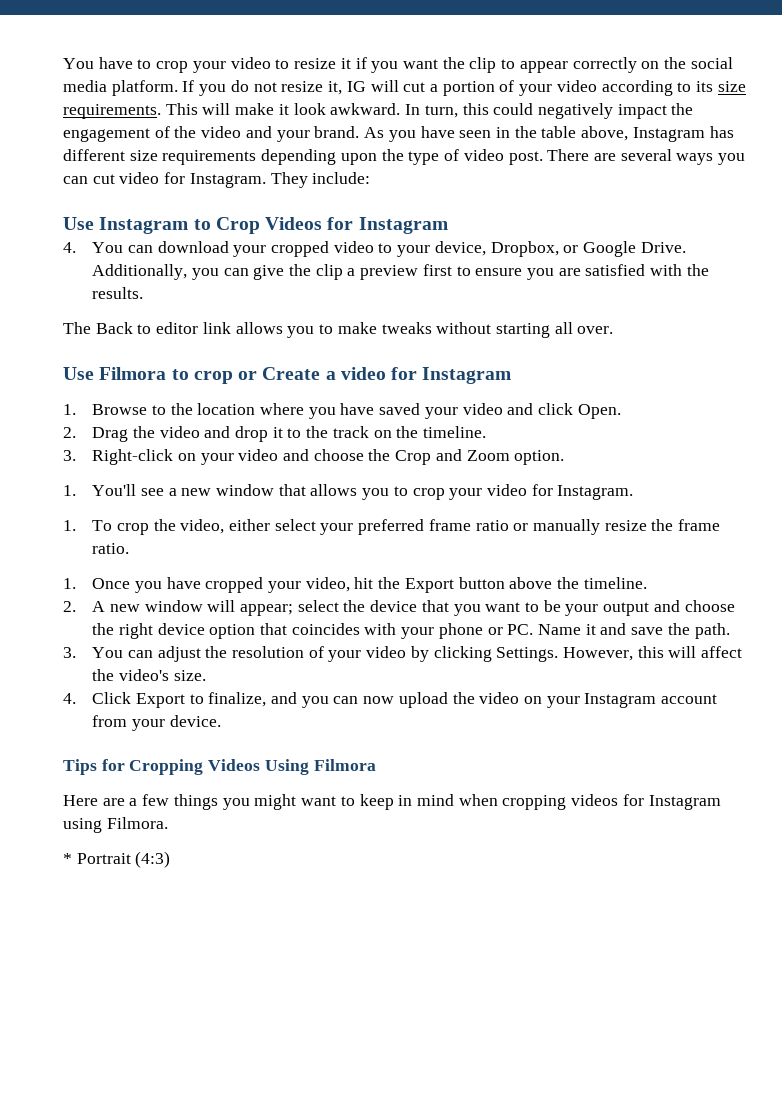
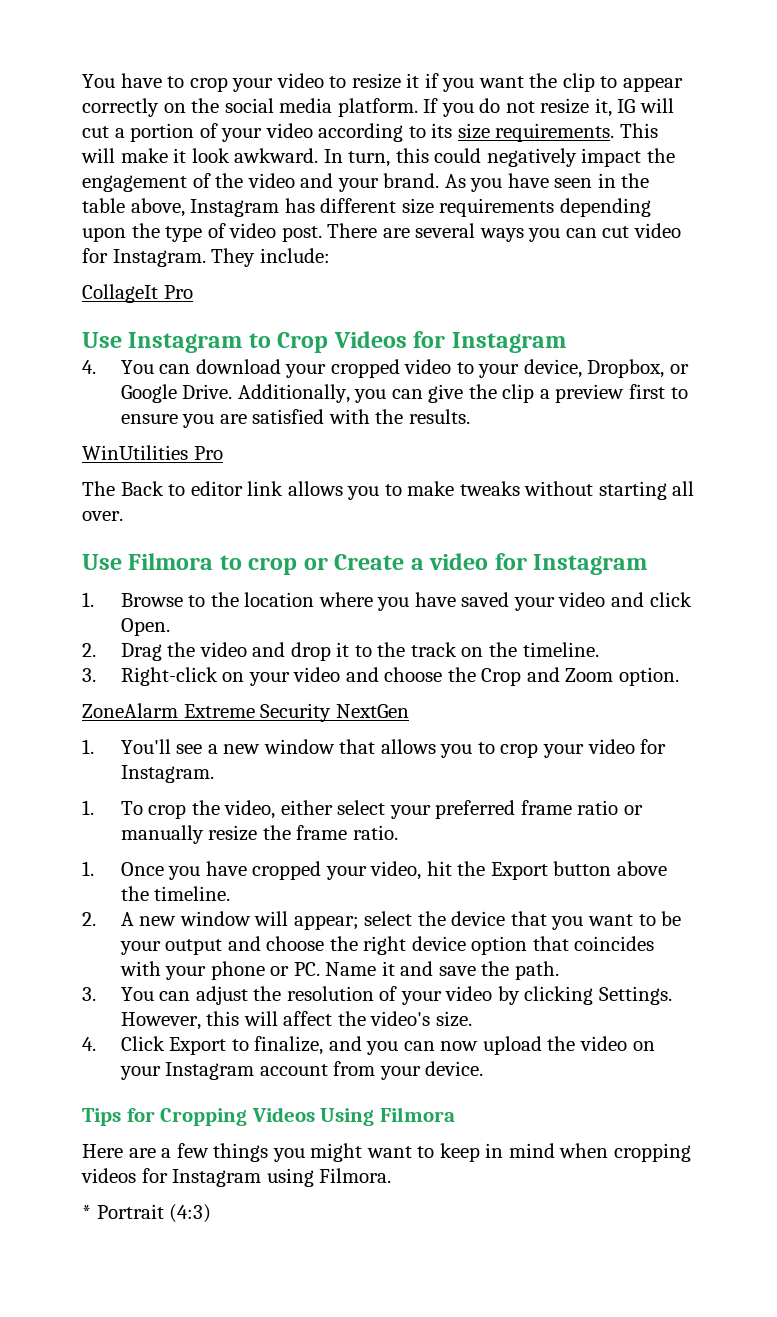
(371, 178) none -> [82,284,193,303] // CollageIt Pro
(144, 293) none -> [82,445,223,460] // WinUtilities Pro
(565, 457) none -> [82,703,409,722] // ZoneAlarm Extreme Security NextGen

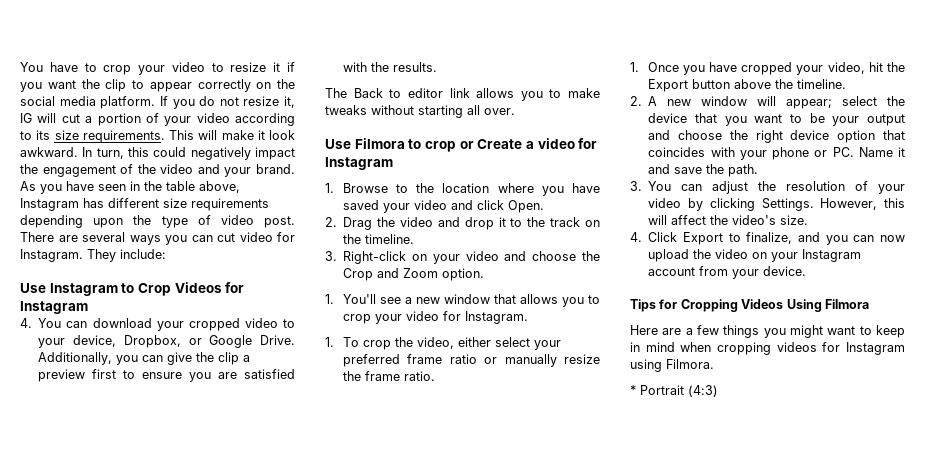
[82,284,193,303] // CollageIt Pro -> (166, 254) none
[82,445,223,460] // WinUtilities Pro -> (438, 67) none
[82,703,409,722] // ZoneAlarm Extreme Security NextGen -> (485, 274) none

